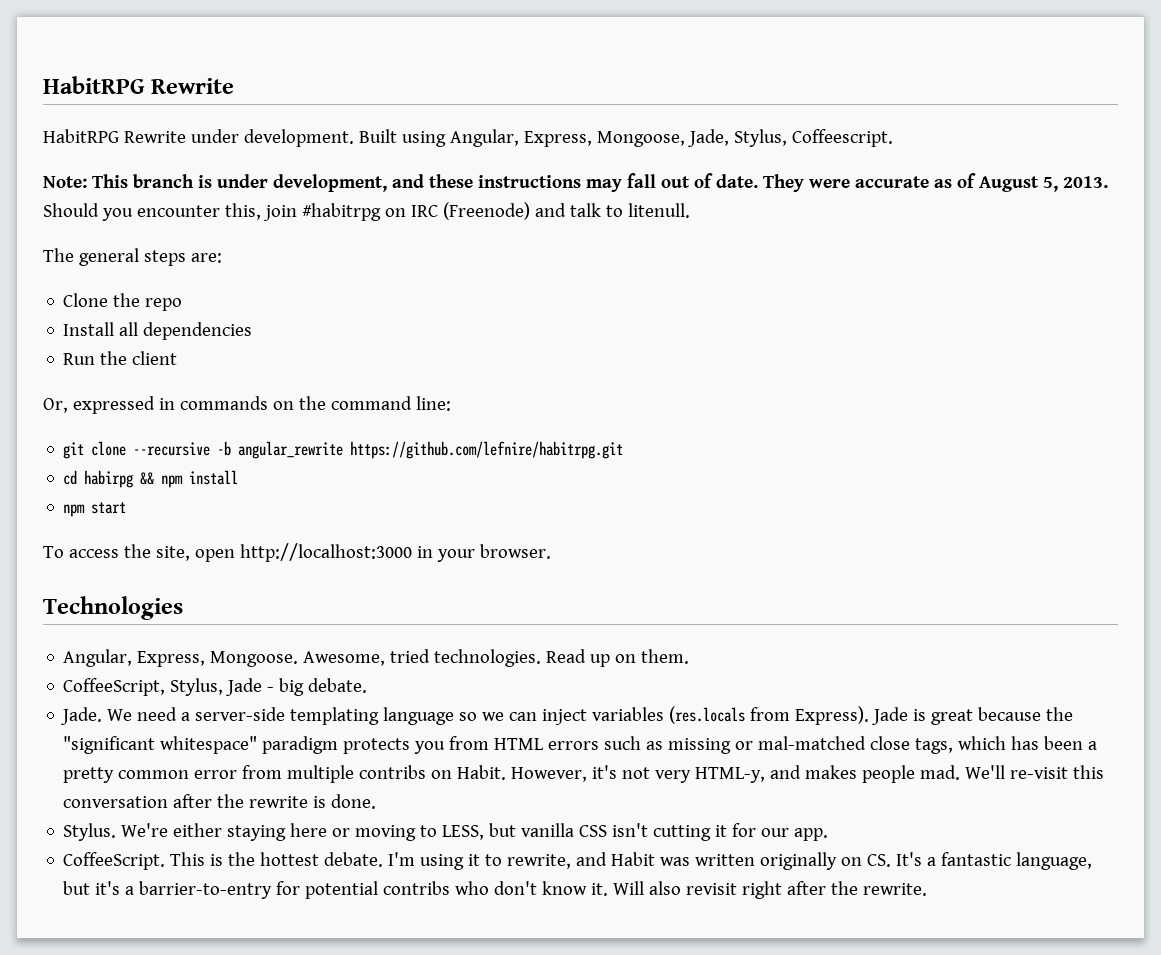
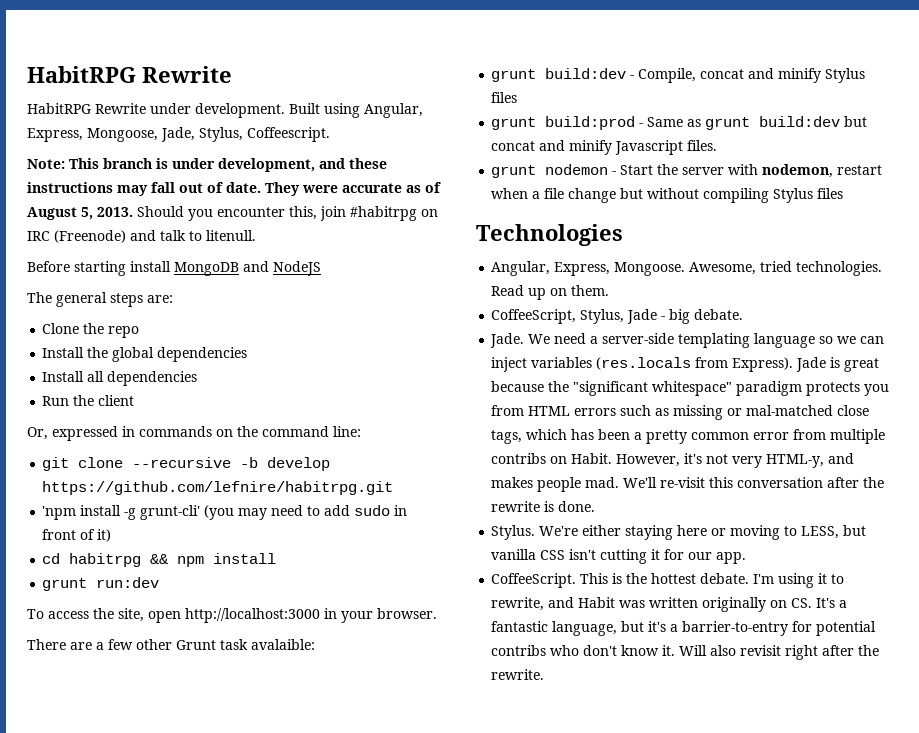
(690, 210) none -> [27,261,321,276] // Before starting install MongoDB and NodeJS
(183, 304) none -> [42,347,248,362] // Install the global dependencies
[238,441,344,459] angular_rewrite -> [267,457,331,471] develop
(624, 450) none -> [42,505,408,520] [42,529,112,542] // 'npm install -g grunt-cli' (you may need to add sudo in front of it)
[84,470,134,488] habirpg -> [69,553,142,567] habitrpg
[63,502,127,517] npm start -> [42,577,160,591] grunt run:dev
(551, 551) none -> [27,639,315,650] [491,68,866,83] [491,92,518,103] [491,116,868,130] [491,140,718,155] [491,164,883,178] [491,188,844,203] // There are a few other Grunt task avalaible: // grunt build:dev - Compile, concat and minify Stylus files // grunt build:prod - Same as grunt build:dev but concat and minify Javascript files. // grunt nodemon - Start the server with nodemon, restart when a file change but without compiling Stylus files

